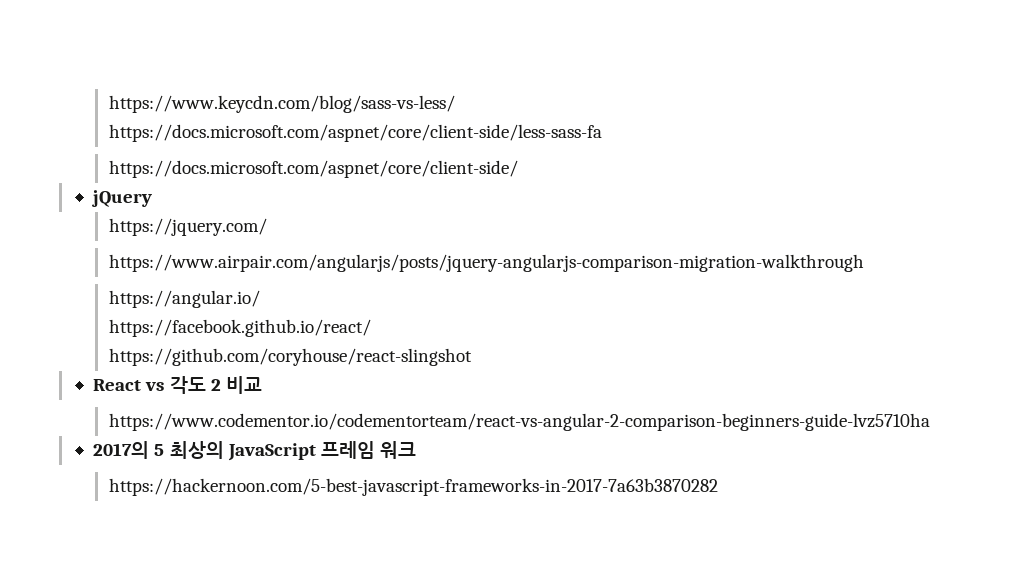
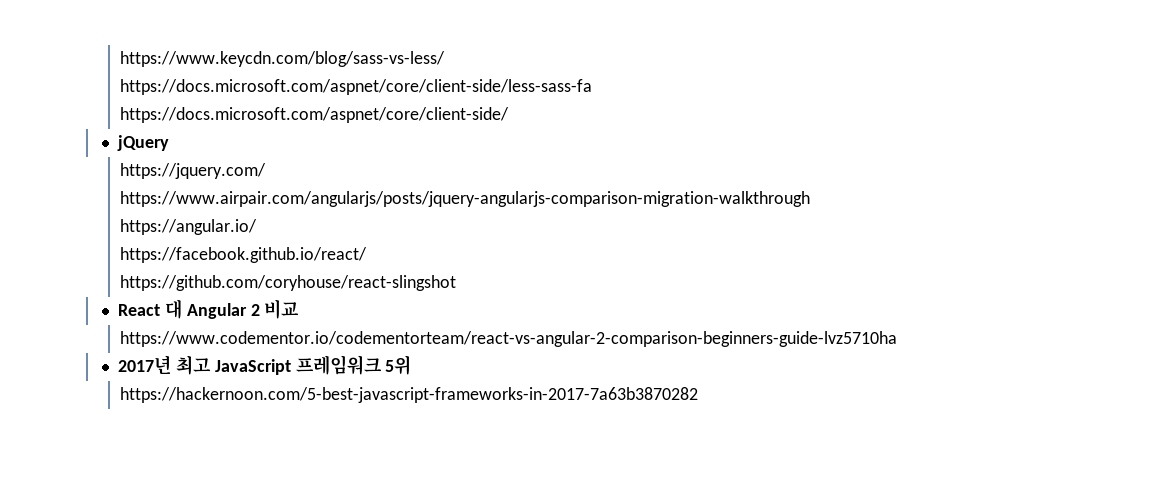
[145,376,206,394] vs 각도 -> [164,299,247,319] 대 Angular
[93,441,416,461] 2017의 5 최상의 JavaScript 프레임 워크 -> [117,355,412,375] 2017년 최고 JavaScript 프레임워크 5위

